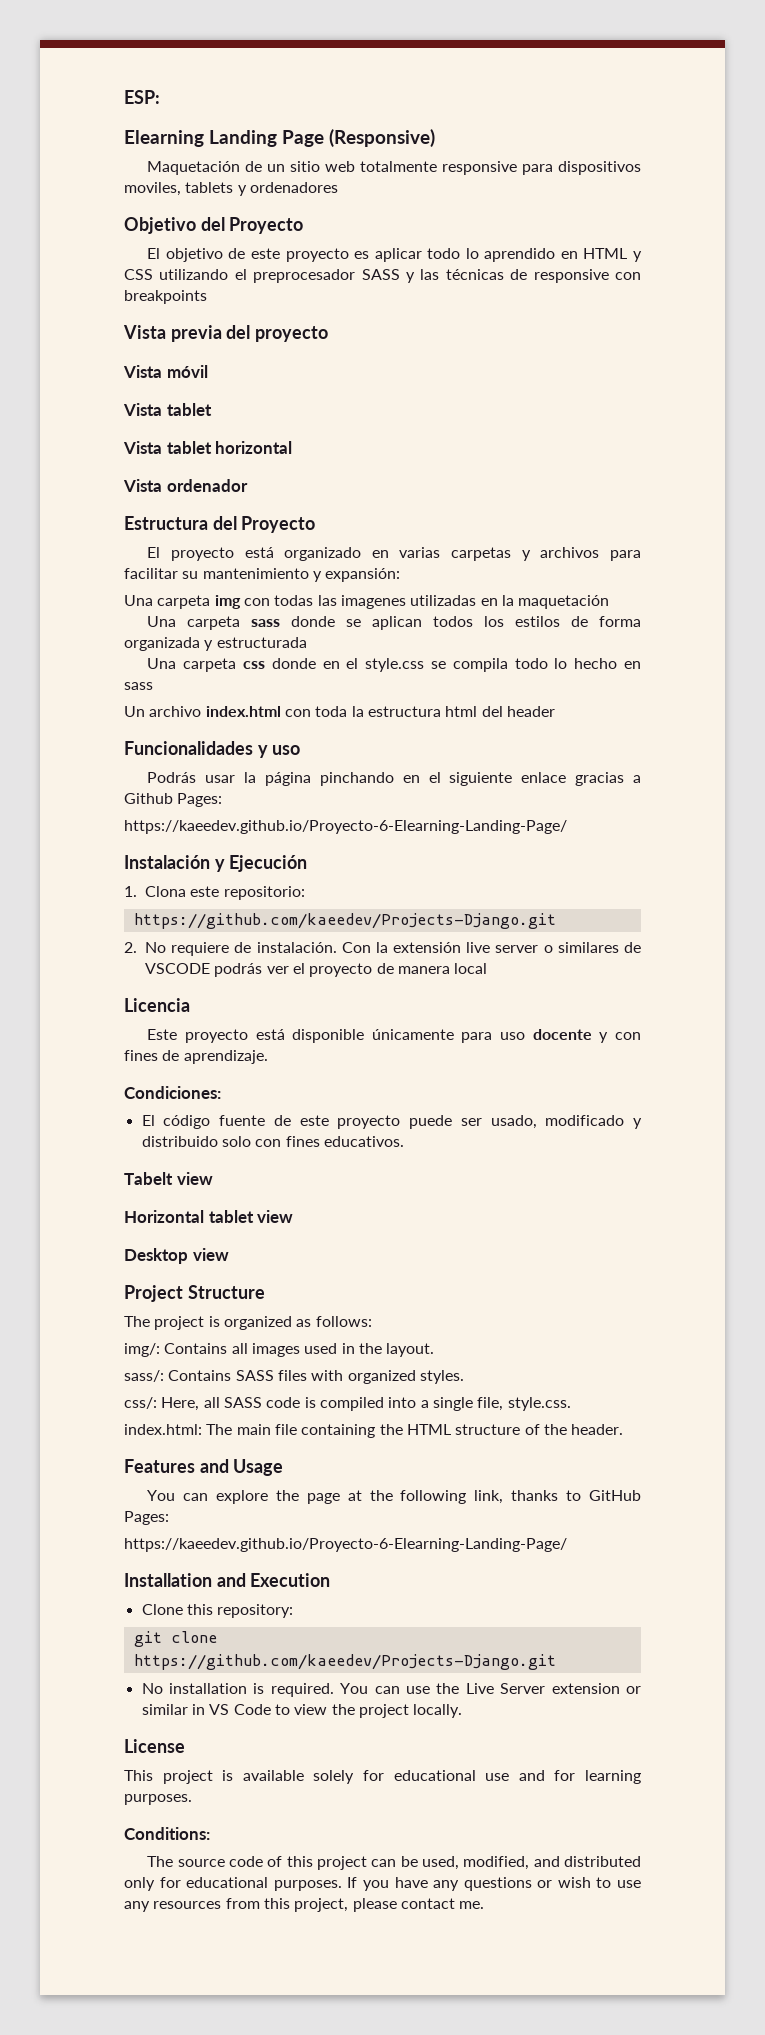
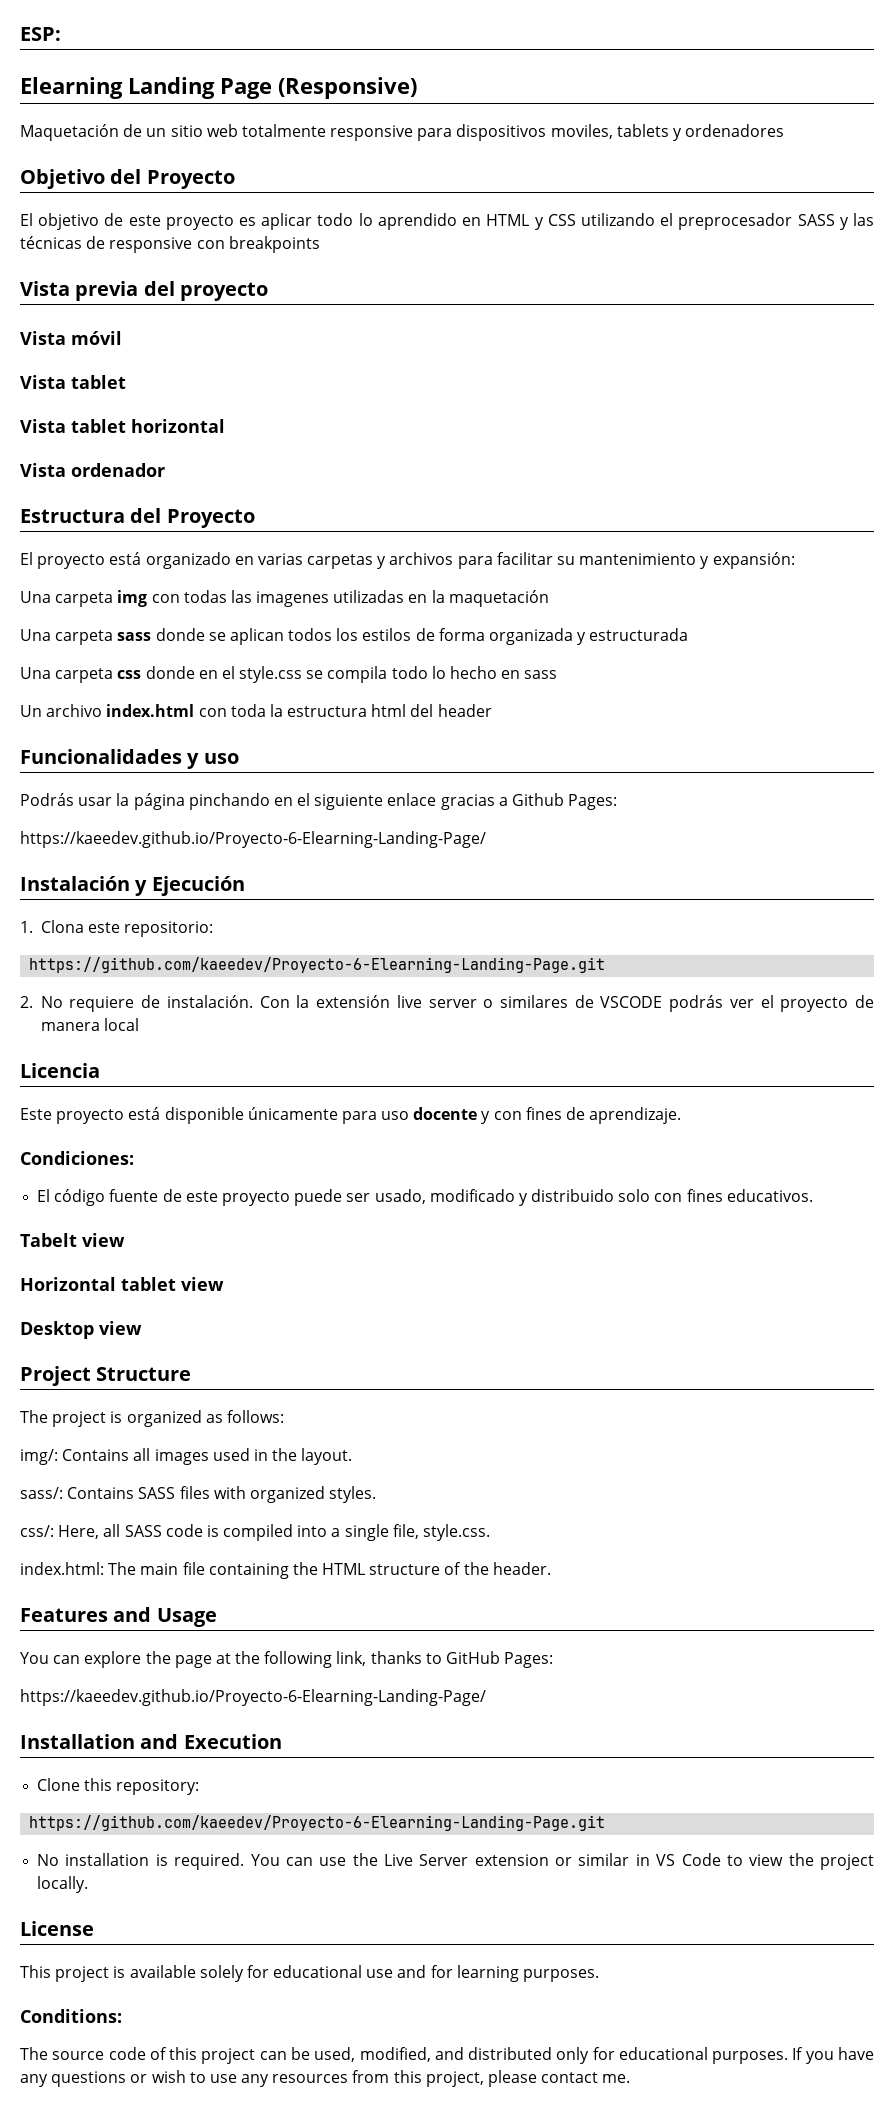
[133,913,556,929] https://github.com/kaeedev/Projects-Django.git -> [29,957,606,973] https://github.com/kaeedev/Proyecto-6-Elearning-Landing-Page.git
[133,1631,217,1647] [133,1654,556,1670] git clone https://github.com/kaeedev/Projects-Django.git -> [29,1815,606,1831] https://github.com/kaeedev/Proyecto-6-Elearning-Landing-Page.git

